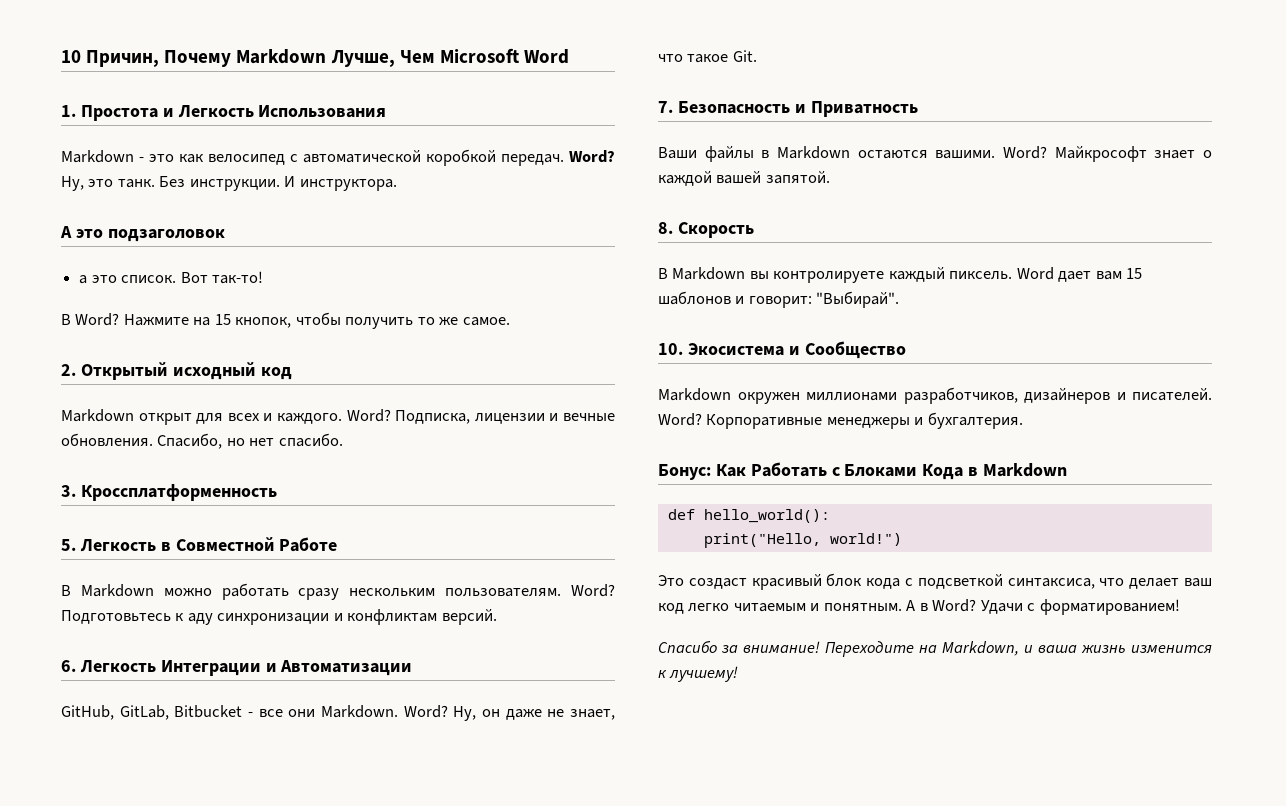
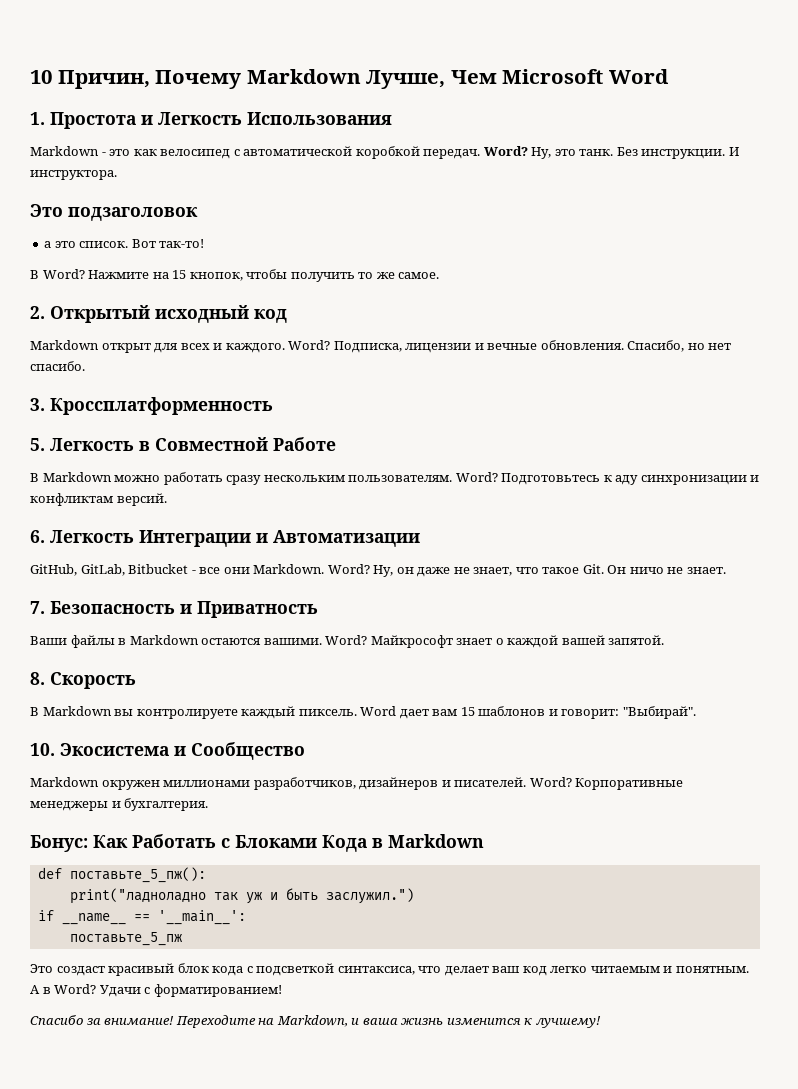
[60,226,103,238] А это -> [30,204,63,217] Это
(757, 56) none -> [607,565,726,574] Он ничо не знает.
[703,509,830,523] [703,533,902,548] hello_world(): // print("Hello, world!") -> [69,867,206,883] [69,888,414,904] [37,910,246,925] [69,932,183,946] поставьте_5_пж(): // print("ладноладно так уж и быть заслужил.") // if __name__ == '__main__': // поставьте_5_пж

